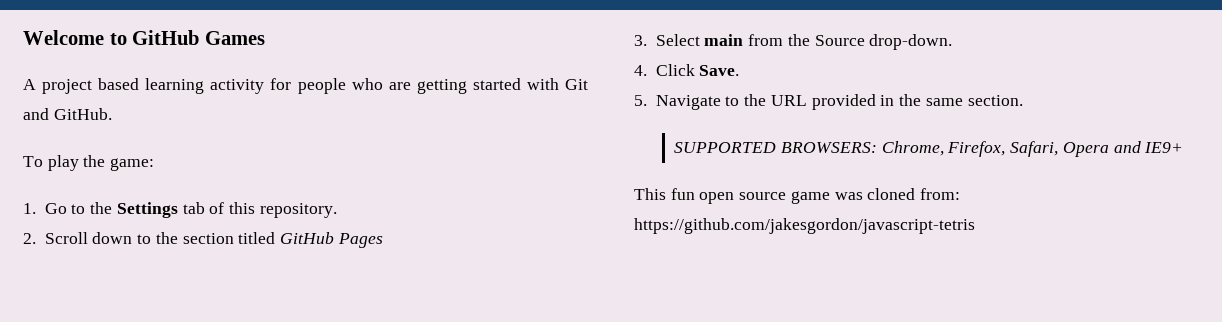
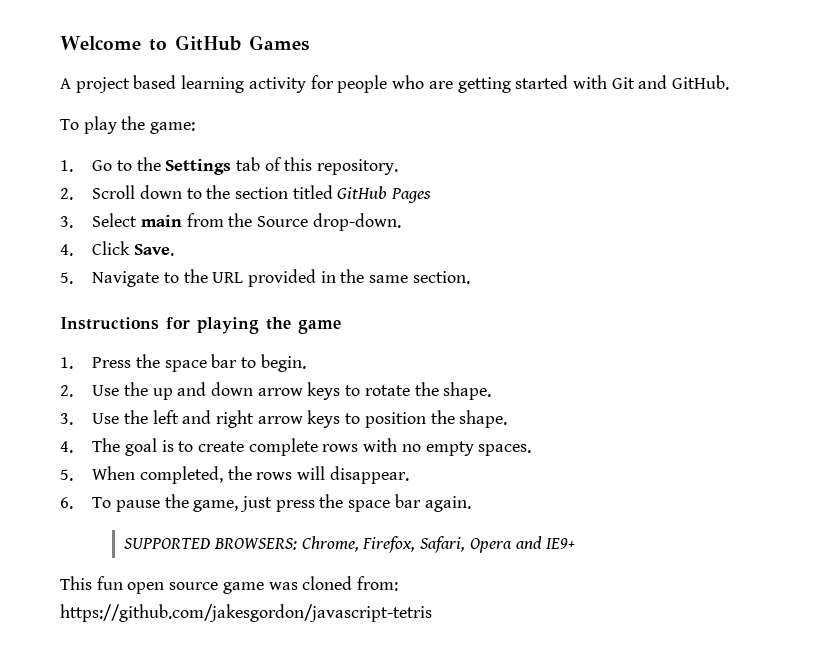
(1023, 100) none -> [60,317,341,334] [60,354,306,372] [60,382,492,400] [60,410,508,428] [60,438,532,456] [60,466,409,484] [60,494,471,512] // Instructions for playing the game // 1. Press the space bar to begin. // 2. Use the up and down arrow keys to rotate the shape. // 3. Use the left and right arrow keys to position the shape. // 4. The goal is to create complete rows with no empty spaces. // 5. When completed, the rows will disappear. // 6. To pause the game, just press the space bar again.

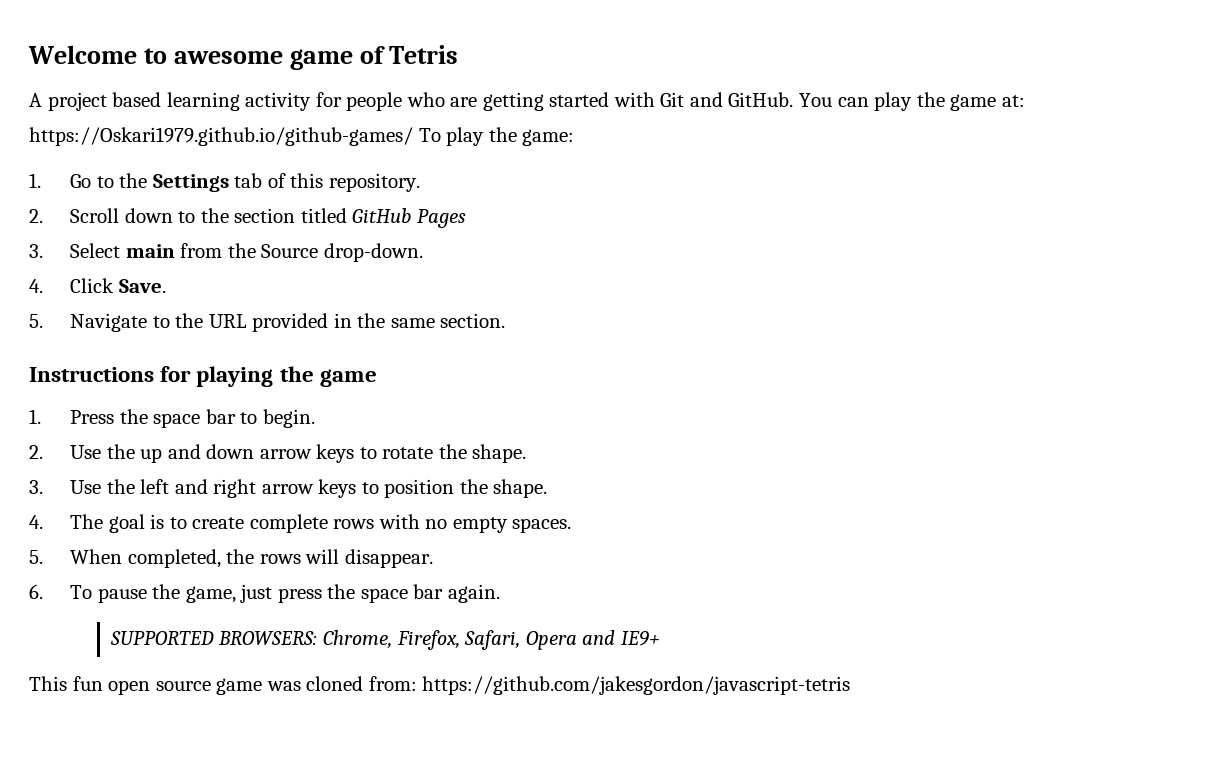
[174,35,309,51] GitHub Games -> [173,45,459,70] awesome game of Tetris
(730, 82) // -> [799,92,1025,111] [29,127,413,146] You can play the game at: https://Oskari1979.github.io/github-games/

